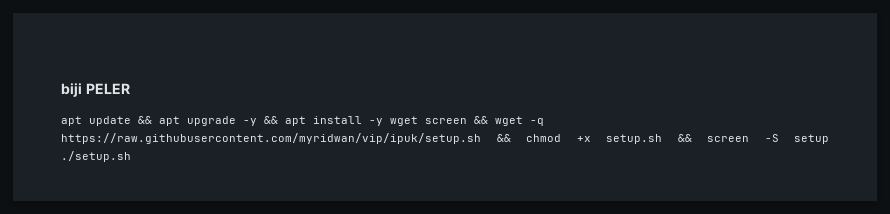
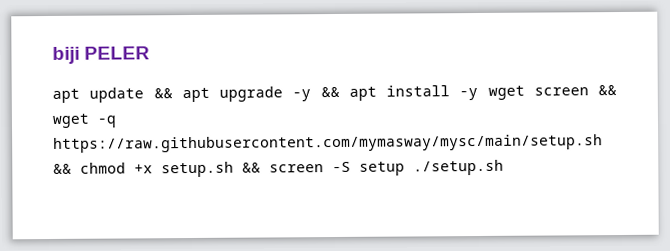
[61,133,481,144] https://raw.githubusercontent.com/myridwan/vip/ipuk/setup.sh -> [53,134,603,153] https://raw.githubusercontent.com/mymasway/mysc/main/setup.sh

